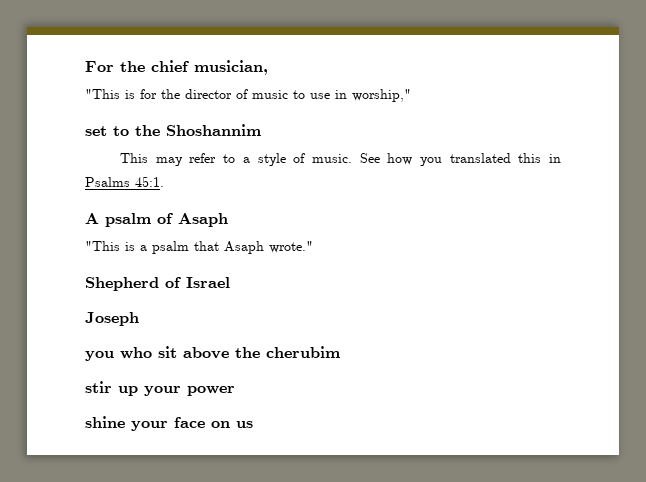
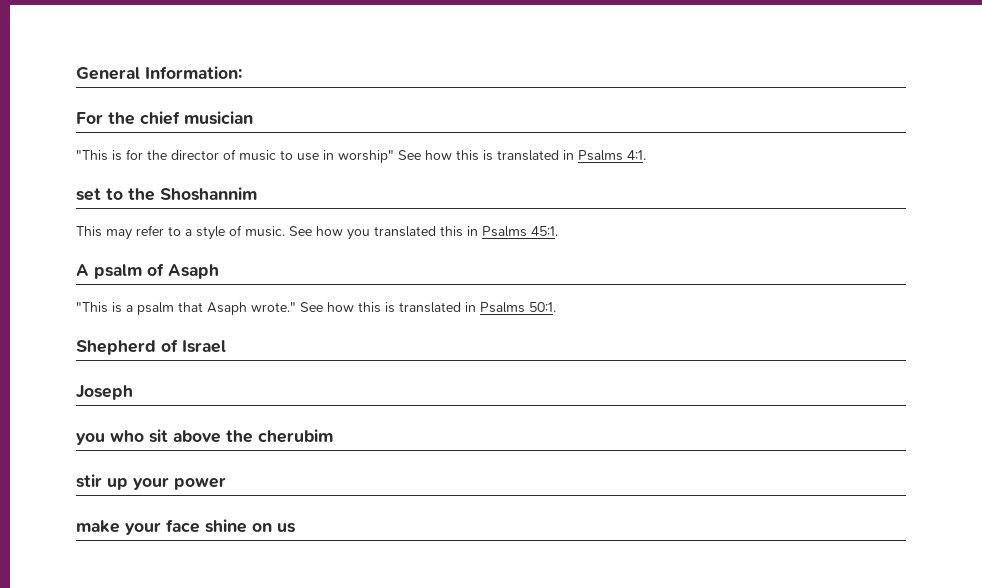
(85, 66) none -> [76,66,242,80] General Information: //
[194,60,268,75] musician, -> [184,111,253,125] musician
[352,89,411,102] worship," -> [338,150,646,163] worship" See how this is translated in Psalms 4:1.
(313, 247) none -> [300,302,556,313] See how this is translated in Psalms 50:1.
[85,416,125,428] shine -> [76,520,120,533] make
(205, 422) none -> [205,519,247,533] shine

